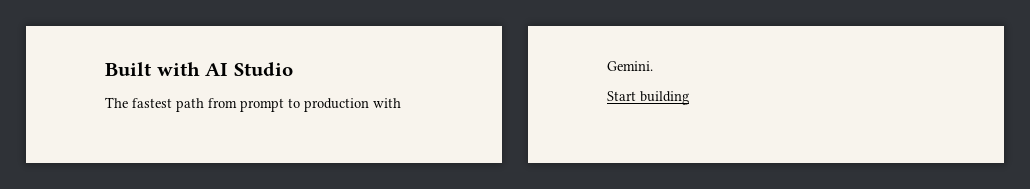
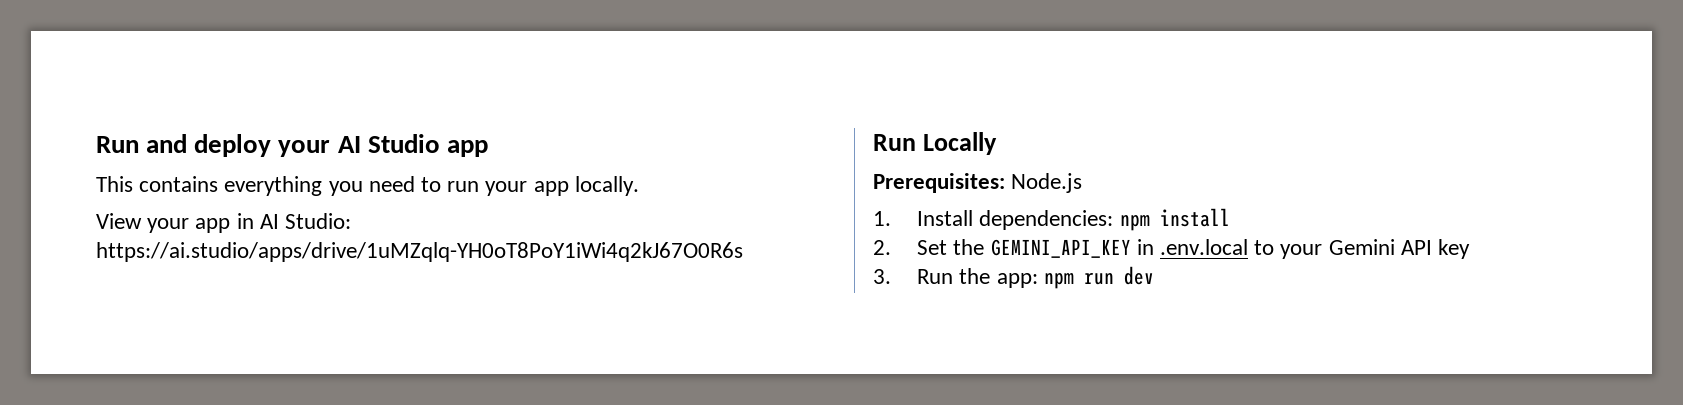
[105,62,293,76] [105,97,401,112] [607,61,653,71] [607,91,689,105] Built with AI Studio // The fastest path from prompt to production with Gemini. // Start building -> [96,134,488,157] [96,176,639,196] [96,213,352,233] [96,242,743,262] [873,132,997,155] [873,173,1083,193] [873,208,1230,231] [873,239,1471,259] [873,266,1154,289] Run and deploy your AI Studio app // This contains everything you need to run your app locally. // View your app in AI Studio: https://ai.studio/apps/drive/1uMZqlq-YH0oT8PoY1iWi4q2kJ67O0R6s // Run Locally // Prerequisites: Node.js // 1. Install dependencies: npm install // 2. Set the GEMINI_API_KEY in .env.local to your Gemini API key // 3. Run the app: npm run dev

